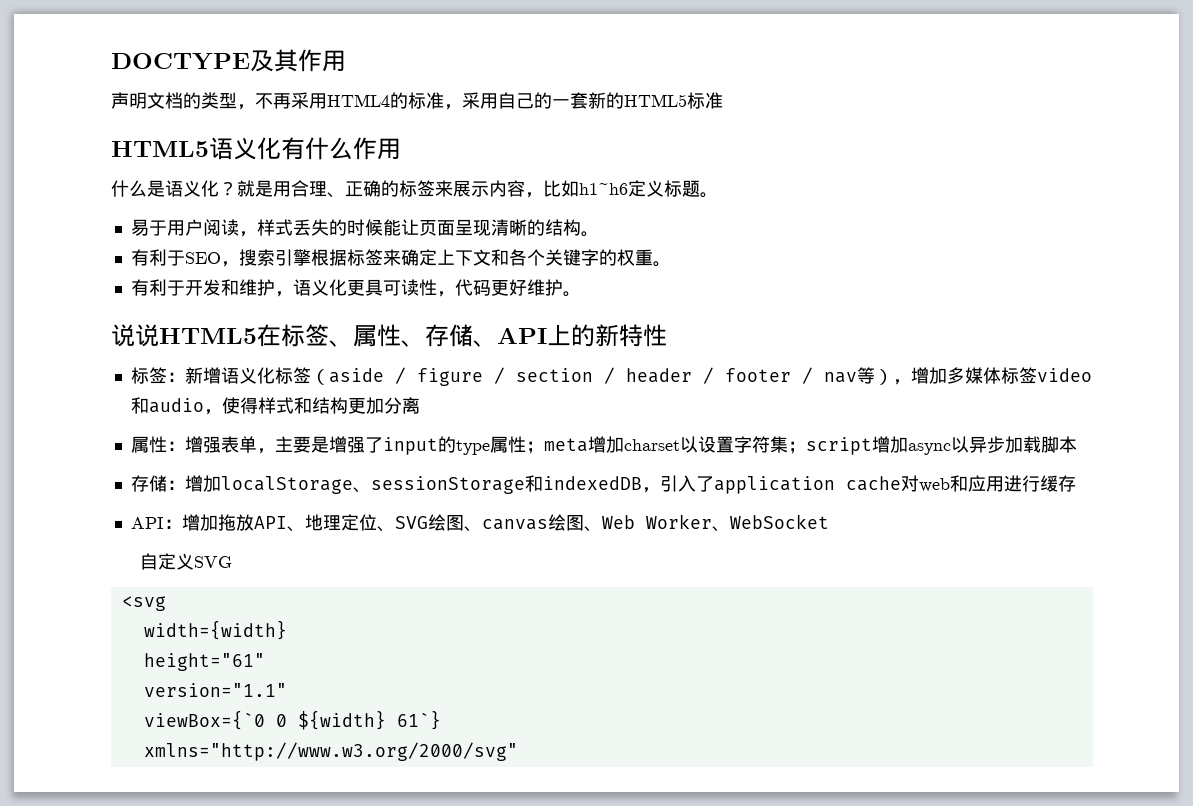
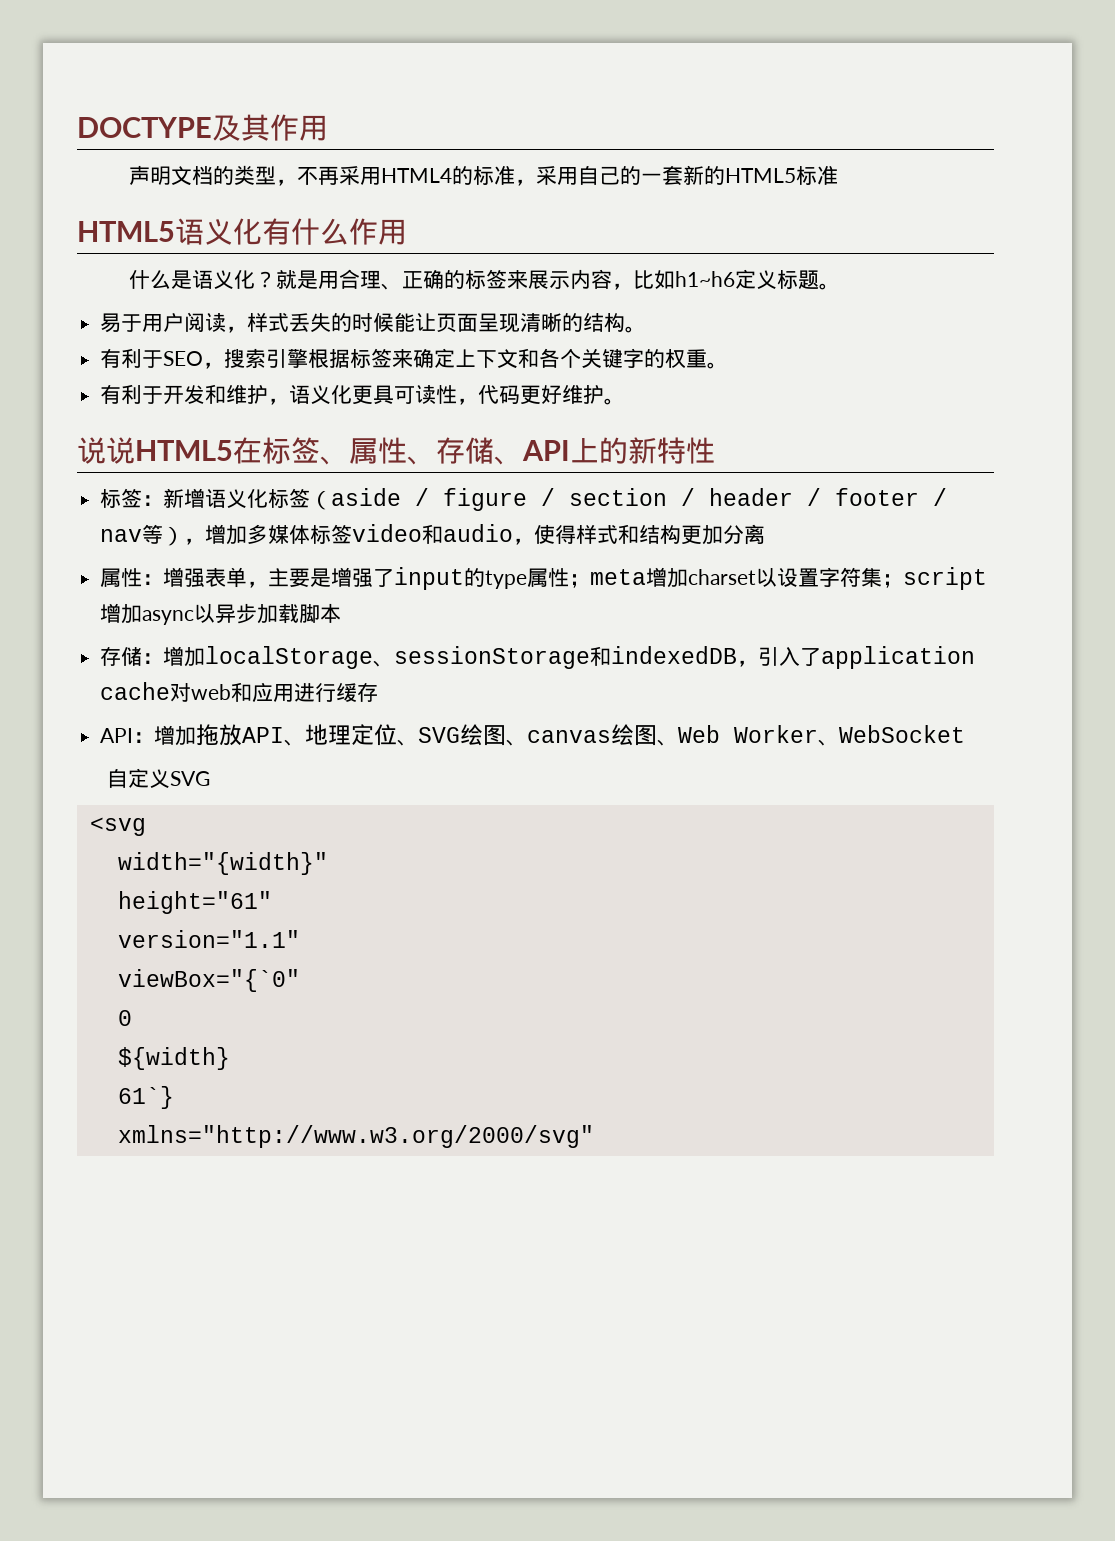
[143,620,287,640] width={width} -> [117,852,328,875] width="{width}"
[143,710,265,730] viewBox={`0 -> [117,969,300,992] viewBox="{`0" //
(287, 720) none -> (132, 1018) //
(386, 720) none -> (230, 1058) //

